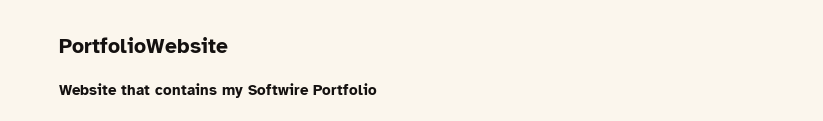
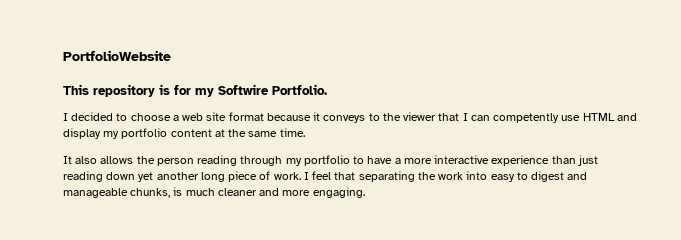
[59,83,377,98] Website that contains my Softwire Portfolio -> [63,84,327,97] [63,112,637,123] [63,128,305,139] [63,155,598,166] [63,171,588,182] [63,187,365,198] This repository is for my Softwire Portfolio. // I decided to choose a web site format because it conveys to the viewer that I can competently use HTML and display my portfolio content at the same time. // It also allows the person reading through my portfolio to have a more interactive experience than just reading down yet another long piece of work. I feel that separating the work into easy to digest and manageable chunks, is much cleaner and more engaging.

